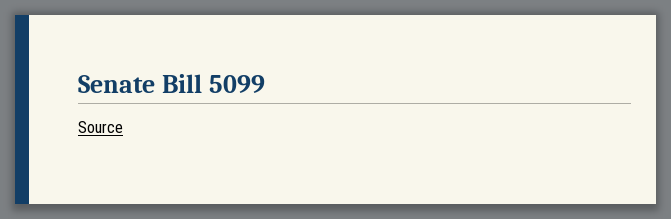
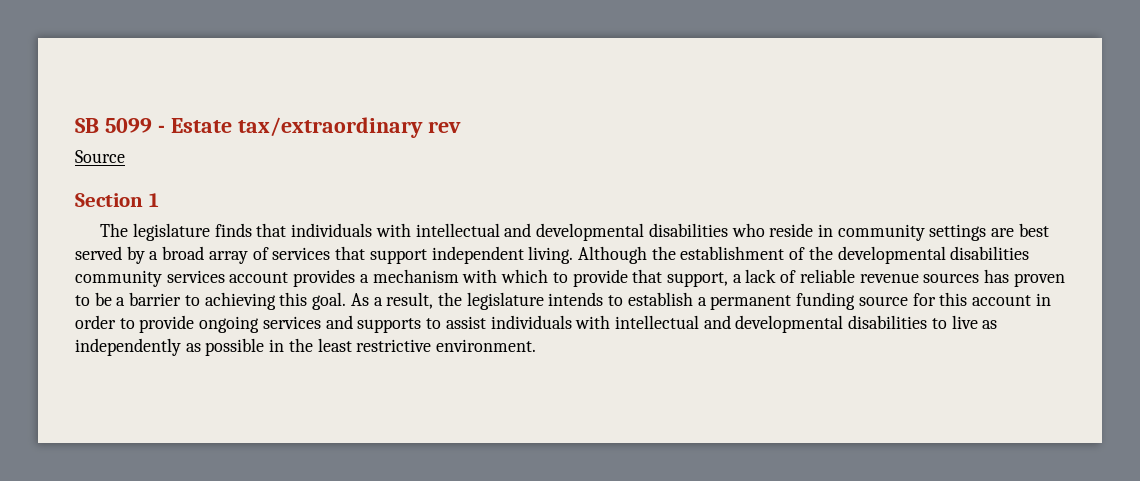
[78,74,203,93] Senate Bill -> [75,118,99,133] SB
[78,121,123,133] // Source -> [157,117,461,138] [75,150,125,163] [75,193,159,207] [100,223,1049,241] [75,246,1030,264] [75,269,1065,287] [75,292,1051,310] [75,315,998,333] [75,338,537,356] - Estate tax/extraordinary rev // Source // Section 1 // The legislature finds that individuals with intellectual and developmental disabilities who reside in community settings are best served by a broad array of services that support independent living. Although the establishment of the developmental disabilities community services account provides a mechanism with which to provide that support, a lack of reliable revenue sources has proven to be a barrier to achieving this goal. As a result, the legislature intends to establish a permanent funding source for this account in order to provide ongoing services and supports to assist individuals with intellectual and developmental disabilities to live as independently as possible in the least restrictive environment.

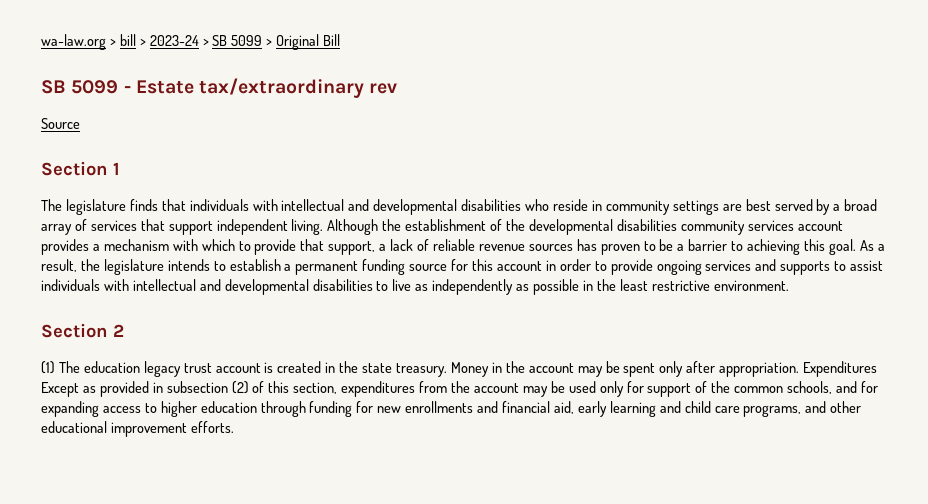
(75, 125) none -> [41,34,341,50] wa-law.org > bill > 2023-24 > SB 5099 > Original Bill //
(537, 345) none -> [41,323,124,338] [41,361,878,377] [41,381,878,397] [41,401,862,417] [41,421,234,437] // Section 2 // (1) The education legacy trust account is created in the state treasury. Money in the account may be spent only after appropriation. Expenditures Except as provided in subsection (2) of this section, expenditures from the account may be used only for support of the common schools, and for expanding access to higher education through funding for new enrollments and financial aid, early learning and child care programs, and other educational improvement efforts.

